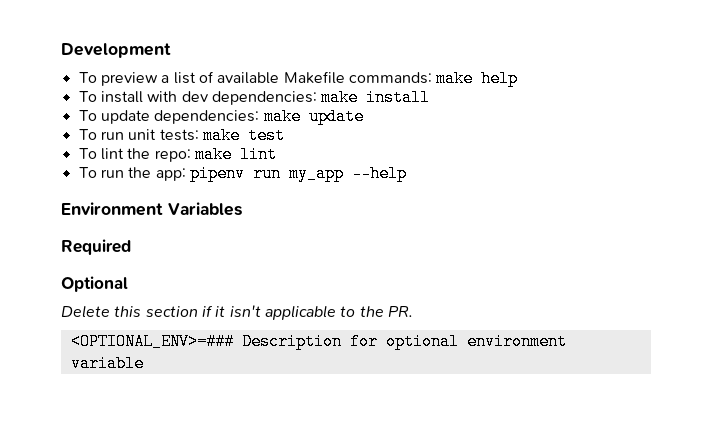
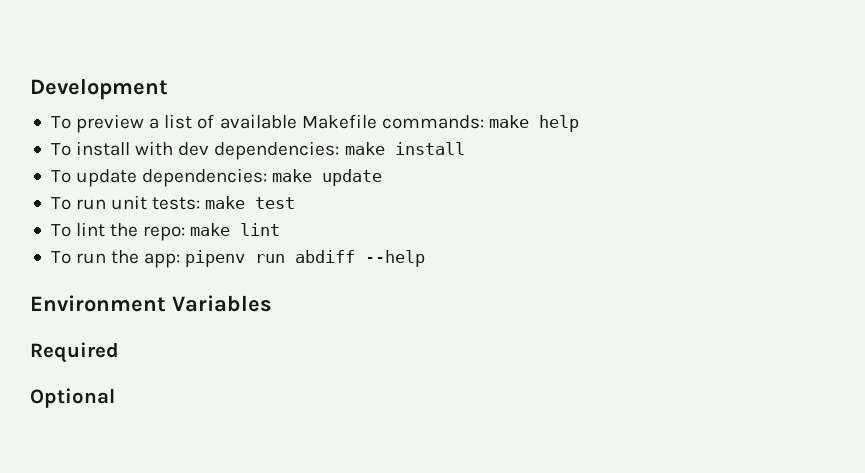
[288,165,344,182] my_app -> [295,250,356,263] abdiff
[61,305,413,320] [70,333,567,350] [70,355,144,372] // Delete this section if it isn't applicable to the PR. // <OPTIONAL_ENV>=### Description for optional environment variable -> (115, 398) none

